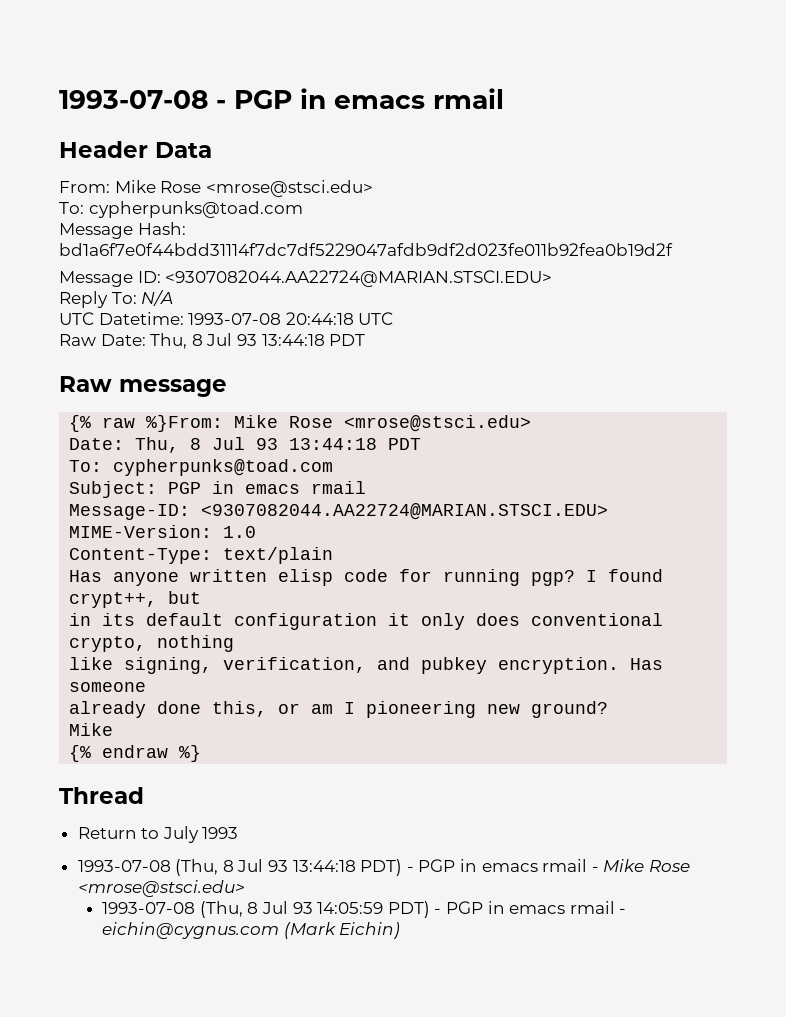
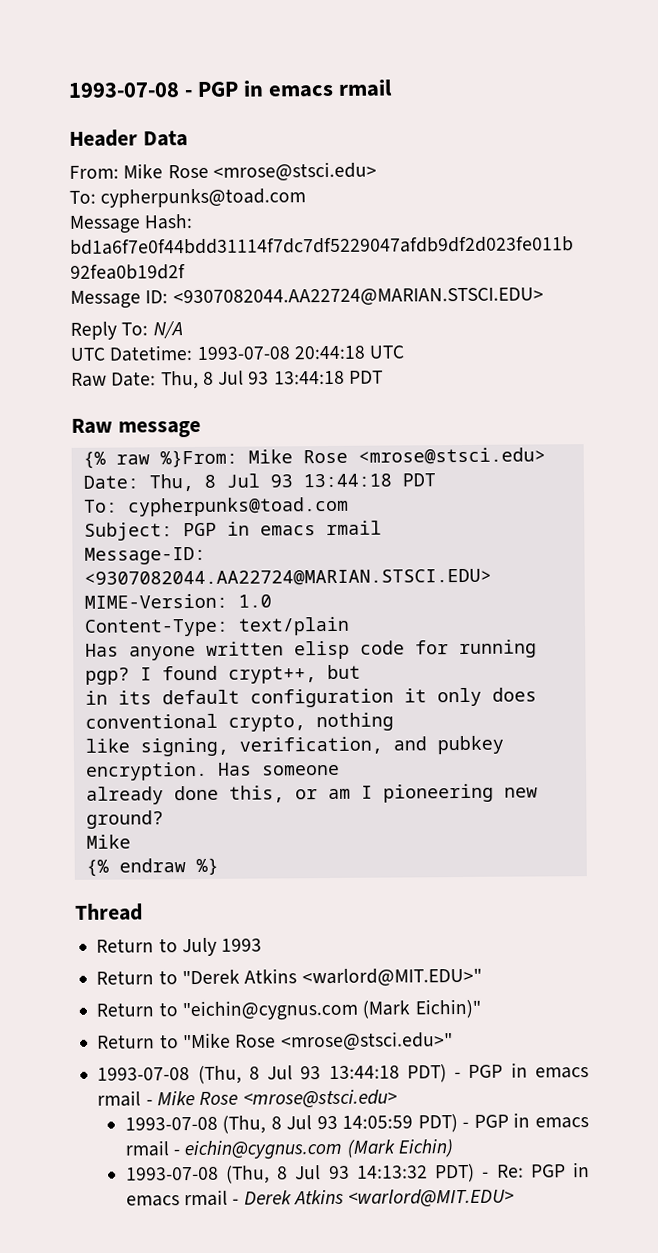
(239, 833) none -> [96,967,482,987] [96,998,481,1022] [97,1031,453,1051] // Return to "Derek Atkins <warlord@MIT.EDU>" // Return to "eichin@cygnus.com (Mark Eichin)" // Return to "Mike Rose <mrose@stsci.edu>"
(401, 930) none -> [125,1162,590,1184] [125,1188,515,1207] // 1993-07-08 (Thu, 8 Jul 93 14:13:32 PDT) - Re: PGP in emacs rmail - Derek Atkins <warlord@MIT.EDU>

